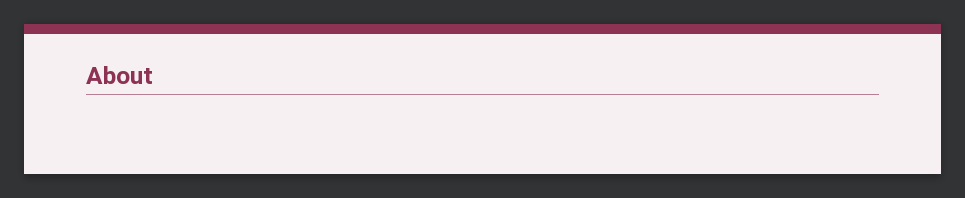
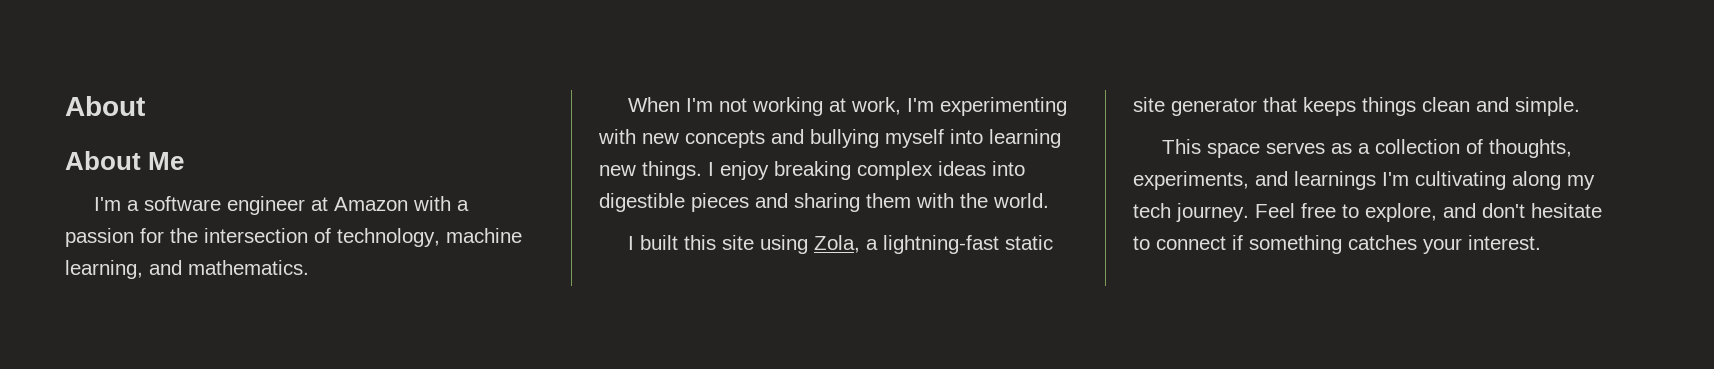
[86,66,153,84] About -> [65,96,145,116] [65,151,185,170] [94,196,470,215] [65,228,522,247] [65,260,309,279] [628,97,1068,116] [598,129,1061,148] [599,161,1025,180] [599,193,1049,212] [628,235,1054,254] [1133,97,1580,116] [1162,139,1573,158] [1133,171,1595,190] [1133,203,1602,222] [1133,235,1541,254] About // About Me // I'm a software engineer at Amazon with a passion for the intersection of technology, machine learning, and mathematics. // When I'm not working at work, I'm experimenting with new concepts and bullying myself into learning new things. I enjoy breaking complex ideas into digestible pieces and sharing them with the world. // I built this site using Zola, a lightning-fast static site generator that keeps things clean and simple. // This space serves as a collection of thoughts, experiments, and learnings I'm cultivating along my tech journey. Feel free to explore, and don't hesitate to connect if something catches your interest.

